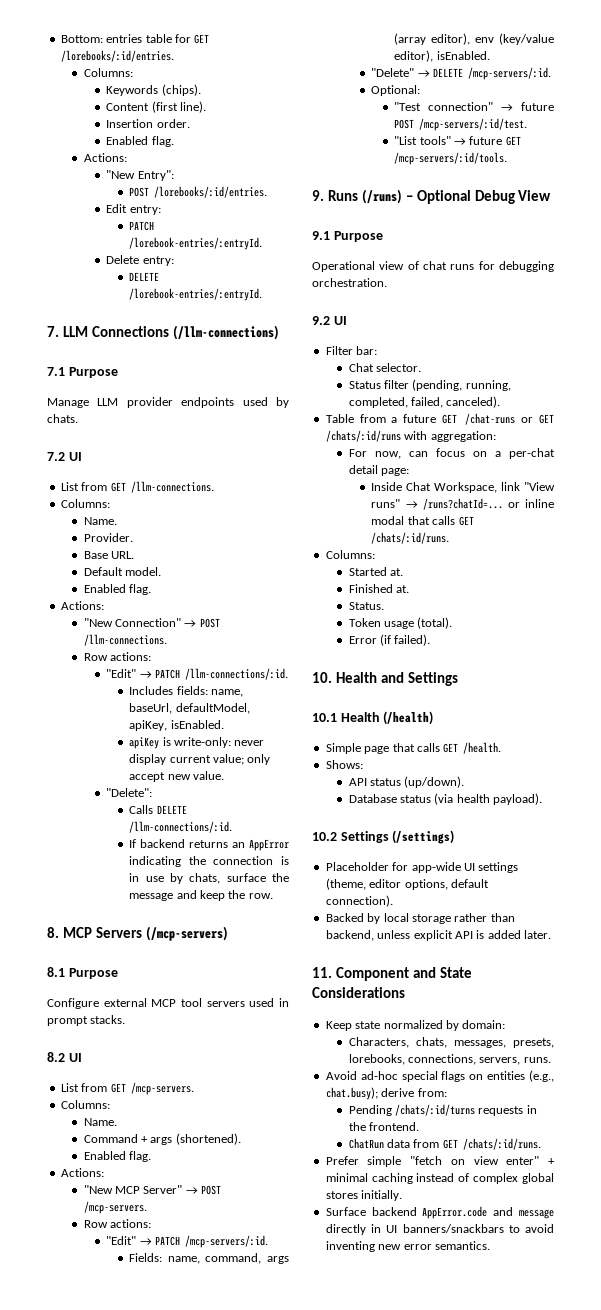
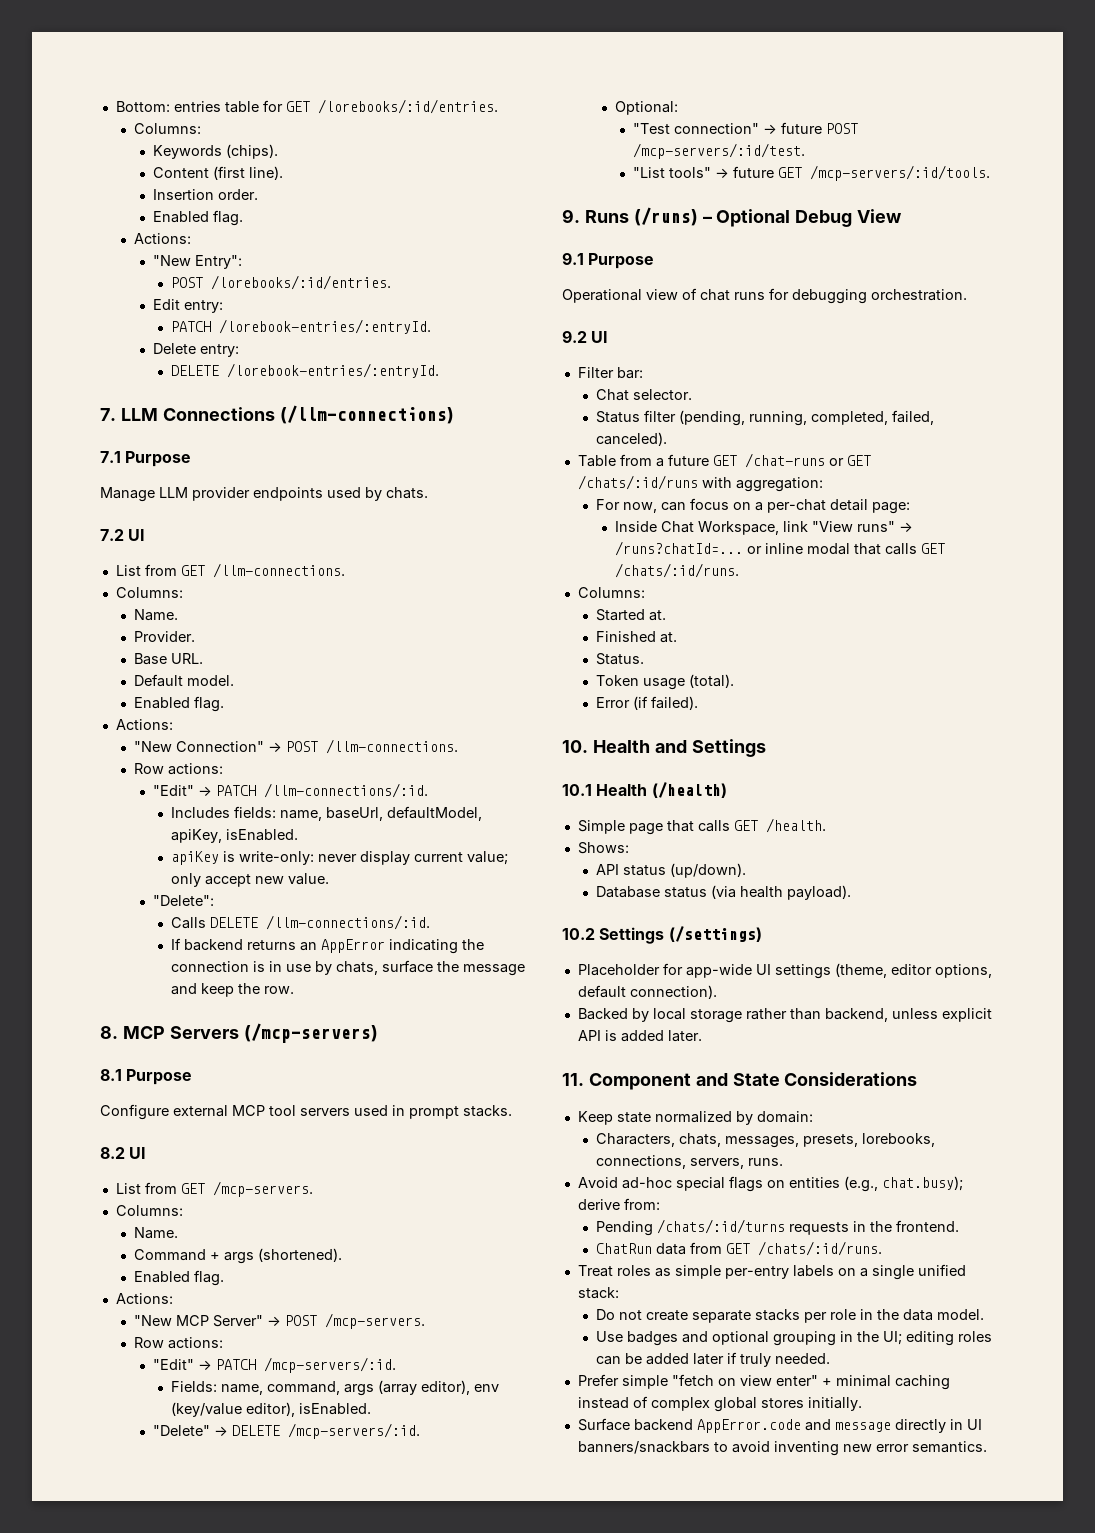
(541, 1144) none -> [577,1264,966,1280] [577,1287,619,1299] [596,1309,985,1323] [596,1331,993,1346] [596,1352,831,1367] // Treat roles as simple per-entry labels on a single unified stack: // Do not create separate stacks per role in the data model. // Use badges and optional grouping in the UI; editing roles can be added later if truly needed.

